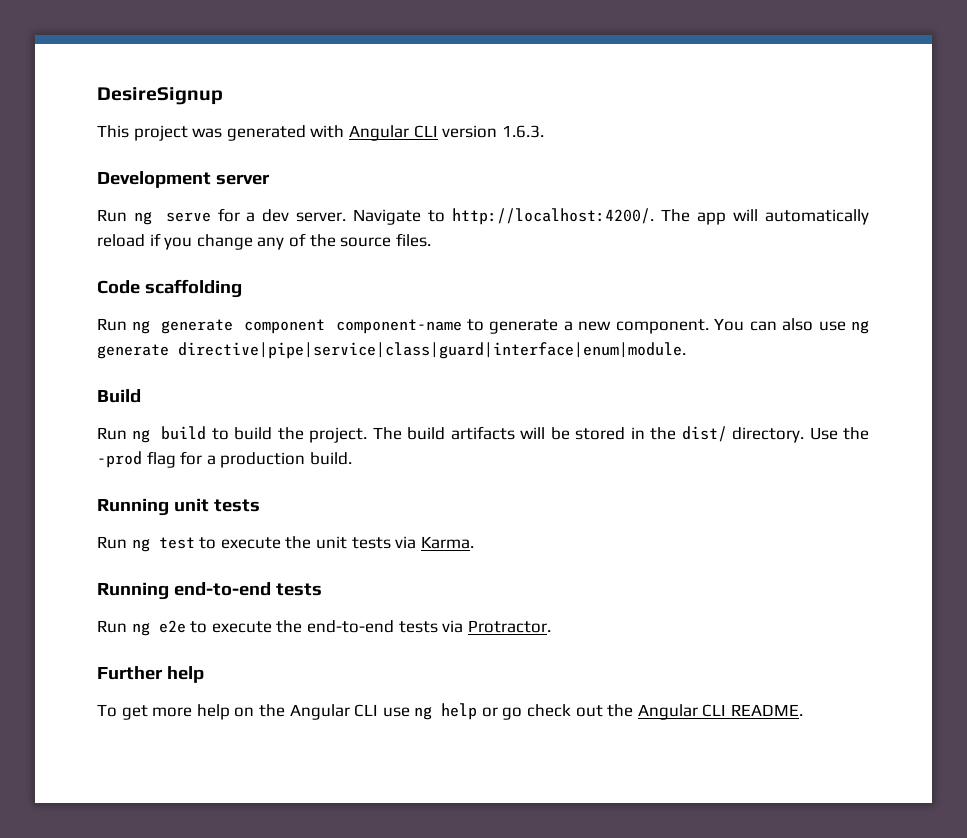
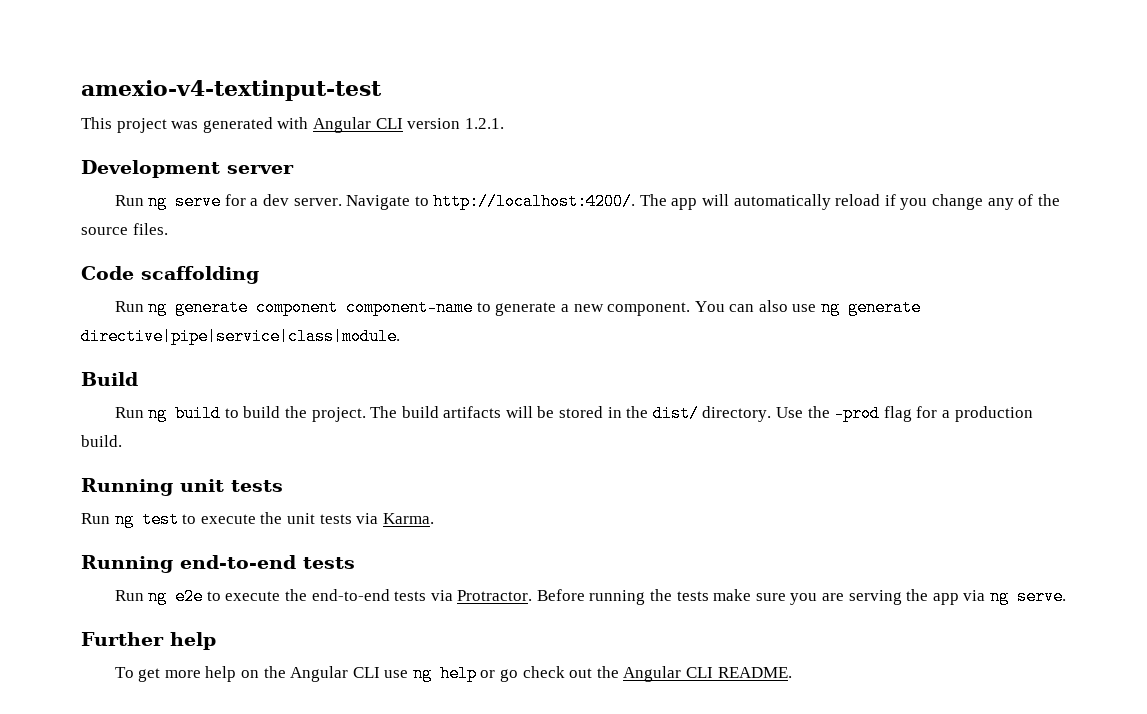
[97,87,223,105] DesireSignup -> [81,80,382,101] amexio-v4-textinput-test
[501,125,544,138] 1.6.3. -> [464,118,504,129] 1.2.1.
[178,342,686,359] directive|pipe|service|class|guard|interface|enum|module. -> [81,328,400,345] directive|pipe|service|class|module.
(551, 626) none -> [536,588,1066,605] Before running the tests make sure you are serving the app via ng serve.

